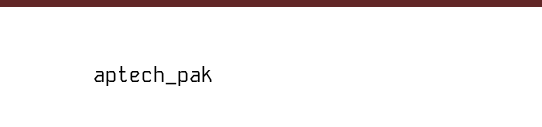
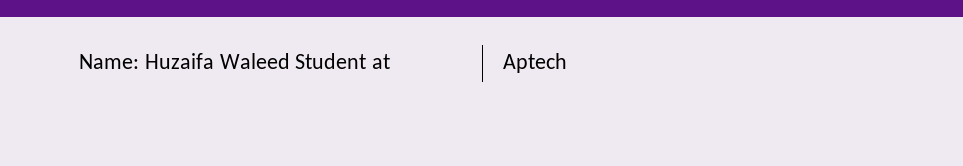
[93,66,213,86] aptech_pak -> [79,53,567,73] Name: Huzaifa Waleed Student at Aptech

